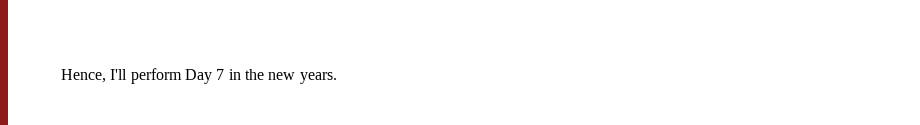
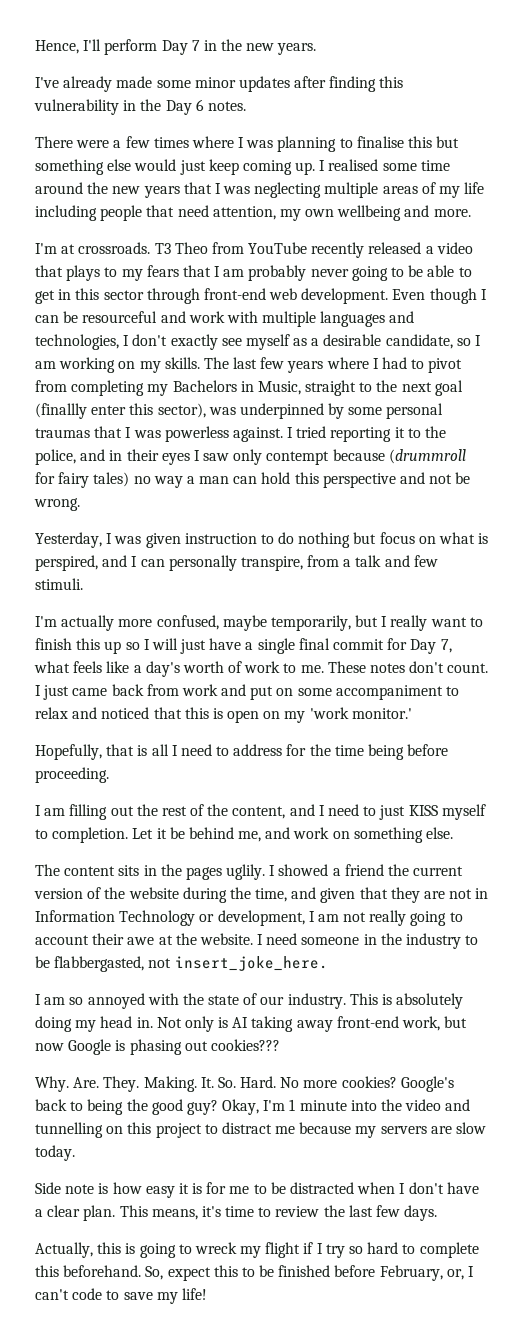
(337, 78) none -> [35,76,404,92] [34,99,246,115] [35,136,460,152] [35,159,450,175] [35,182,485,198] [35,205,471,221] [35,242,473,258] [35,265,472,281] [35,288,487,304] [35,311,415,327] [35,334,482,350] [35,357,463,373] [35,380,463,396] [35,403,444,419] [35,426,447,442] [35,449,466,465] [35,472,471,488] [34,498,80,511] [35,532,489,548] [35,555,438,571] [35,578,83,590] [35,615,483,631] [35,638,452,654] [34,661,489,677] [35,684,460,700] [35,707,412,723] [35,744,449,760] [35,767,109,783] [35,804,486,820] [35,827,454,843] [35,864,464,880] [34,887,489,903] [35,910,463,926] [35,933,479,949] [35,956,328,972] [35,993,464,1009] [35,1016,468,1032] [35,1039,280,1055] [35,1076,454,1092] [35,1099,471,1115] [35,1122,487,1138] [35,1145,75,1161] [35,1182,479,1198] [35,1205,438,1221] [35,1242,479,1258] [35,1265,475,1281] [35,1288,207,1304] // I've already made some minor updates after finding this vulnerability in the Day 6 notes. // There were a few times where I was planning to finalise this but something else would just keep coming up. I realised some time around the new years that I was neglecting multiple areas of my life including people that need attention, my own wellbeing and more. // I'm at crossroads. T3 Theo from YouTube recently released a video that plays to my fears that I am probably never going to be able to get in this sector through front-end web development. Even though I can be resourceful and work with multiple languages and technologies, I don't exactly see myself as a desirable candidate, so I am working on my skills. The last few years where I had to pivot from completing my Bachelors in Music, straight to the next goal (finallly enter this sector), was underpinned by some personal traumas that I was powerless against. I tried reporting it to the police, and in their eyes I saw only contempt because (drummroll for fairy tales) no way a man can hold this perspective and not be wrong. // Yesterday, I was given instruction to do nothing but focus on what is perspired, and I can personally transpire, from a talk and few stimuli. // I'm actually more confused, maybe temporarily, but I really want to finish this up so I will just have a single final commit for Day 7, what feels like a day's worth of work to me. These notes don't count. I just came back from work and put on some accompaniment to relax and noticed that this is open on my 'work monitor.' // Hopefully, that is all I need to address for the time being before proceeding. // I am filling out the rest of the content, and I need to just KISS myself to completion. Let it be behind me, and work on something else. // The content sits in the pages uglily. I showed a friend the current version of the website during the time, and given that they are not in Information Technology or development, I am not really going to account their awe at the website. I need someone in the industry to be flabbergasted, not insert_joke_here. // I am so annoyed with the state of our industry. This is absolutely doing my head in. Not only is AI taking away front-end work, but now Google is phasing out cookies??? // Why. Are. They. Making. It. So. Hard. No more cookies? Google's back to being the good guy? Okay, I'm 1 minute into the video and tunnelling on this project to distract me because my servers are slow today. // Side note is how easy it is for me to be distracted when I don't have a clear plan. This means, it's time to review the last few days. // Actually, this is going to wreck my flight if I try so hard to complete this beforehand. So, expect this to be finished before February, or, I can't code to save my life!

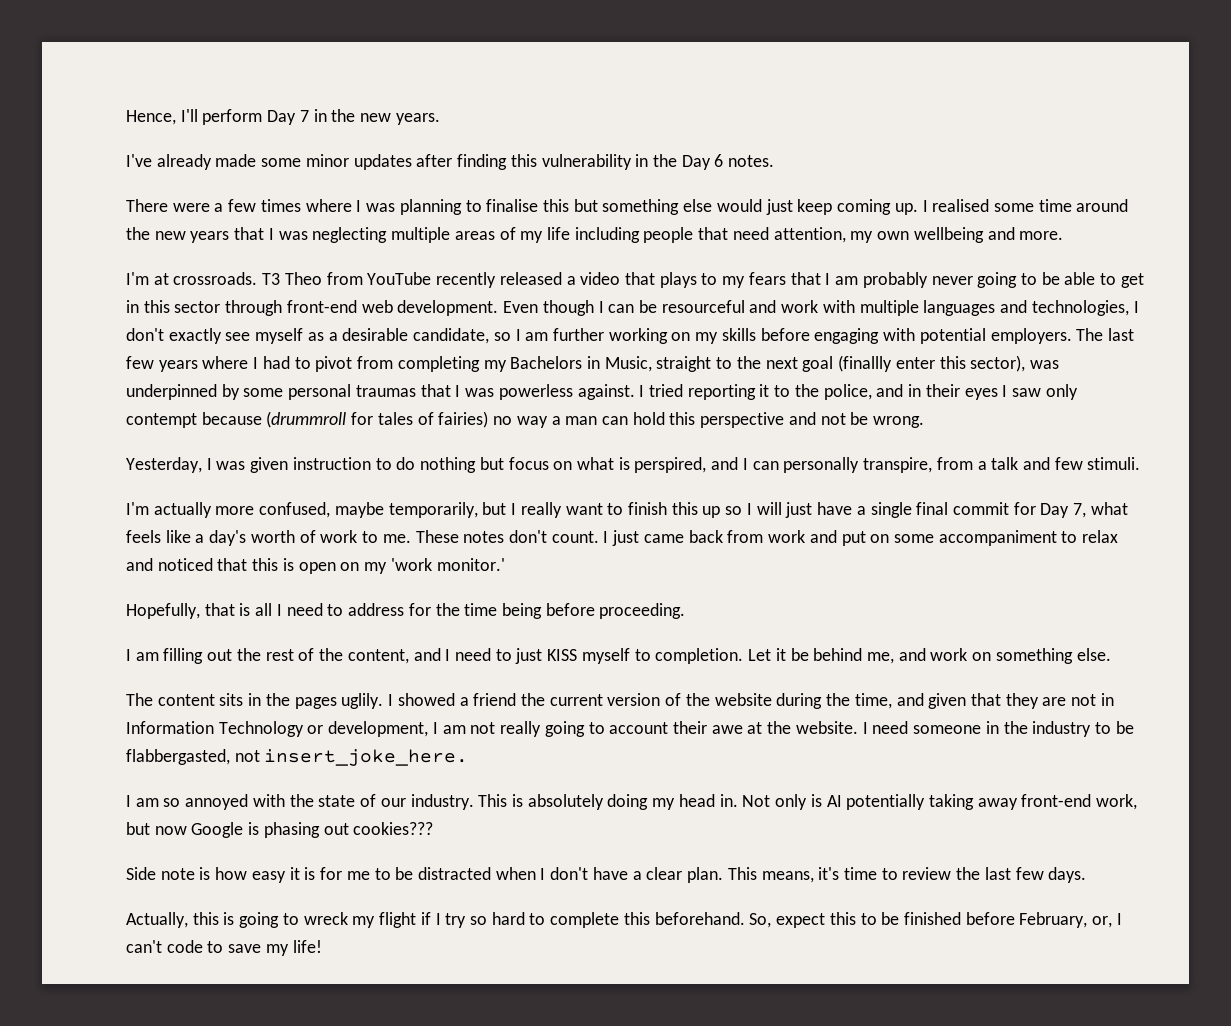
(56, 365) none -> [552,328,604,341] further
[164,357,200,369] skills. -> [721,328,1072,344] skills before engaging with potential employers.
[58,472,130,488] fairy tales) -> [377,411,489,428] tales of fairies)
(249, 1022) none -> [846,794,926,810] potentially
[35,1076,454,1092] [35,1099,471,1115] [35,1122,487,1138] [35,1145,75,1161] // Why. Are. They. Making. It. So. Hard. No more cookies? Google's back to being the good guy? Okay, I'm 1 minute into the video and tunnelling on this project to distract me because my servers are slow today. -> (434, 828) none

